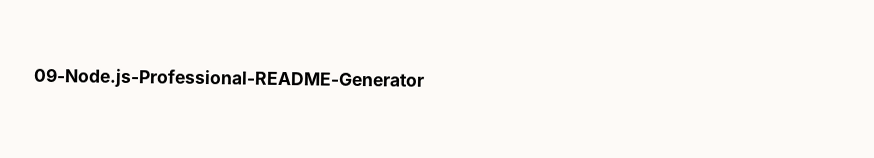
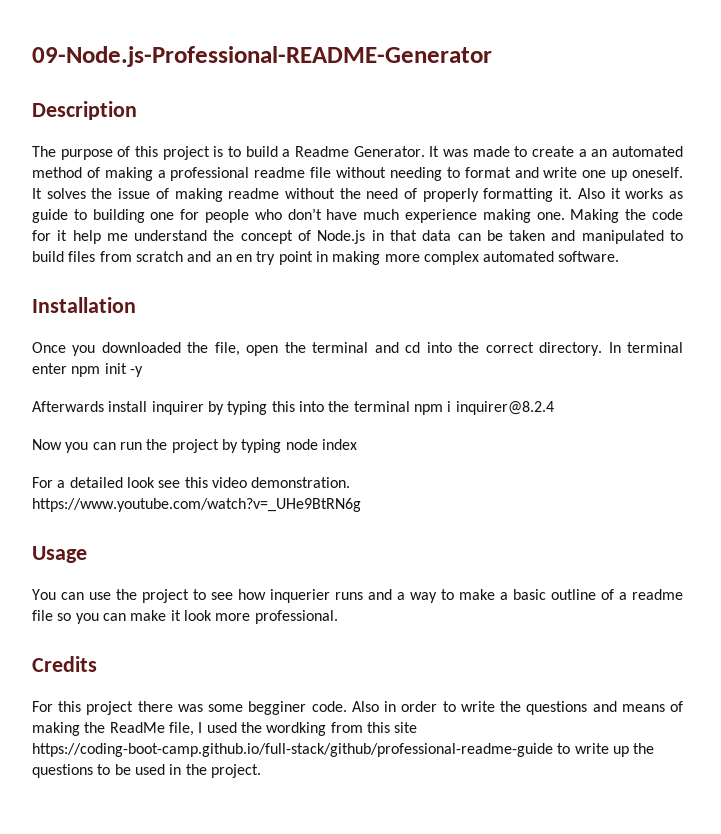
(425, 79) none -> [32,101,137,120] [32,146,683,160] [32,167,684,181] [32,188,683,202] [32,208,683,223] [32,230,683,244] [32,251,620,265] [32,297,136,313] [32,342,684,356] [32,363,143,377] [32,401,554,415] [32,439,357,453] [32,477,351,488] [32,498,361,512] [32,546,87,563] [32,589,683,603] [32,610,338,624] [32,656,97,672] [32,701,684,715] [32,722,418,736] [32,743,655,757] [32,764,261,778] // Description // The purpose of this project is to build a Readme Generator. It was made to create a an automated method of making a professional readme file without needing to format and write one up oneself. It solves the issue of making readme without the need of properly formatting it. Also it works as guide to building one for people who don’t have much experience making one. Making the code for it help me understand the concept of Node.js in that data can be taken and manipulated to build files from scratch and an en try point in making more complex automated software. // Installation // Once you downloaded the file, open the terminal and cd into the correct directory. In terminal enter npm init -y // Afterwards install inquirer by typing this into the terminal npm i inquirer@8.2.4 // Now you can run the project by typing node index // For a detailed look see this video demonstration. https://www.youtube.com/watch?v=_UHe9BtRN6g // Usage // You can use the project to see how inquerier runs and a way to make a basic outline of a readme file so you can make it look more professional. // Credits // For this project there was some begginer code. Also in order to write the questions and means of making the ReadMe file, I used the wordking from this site https://coding-boot-camp.github.io/full-stack/github/professional-readme-guide to write up the questions to be used in the project.

